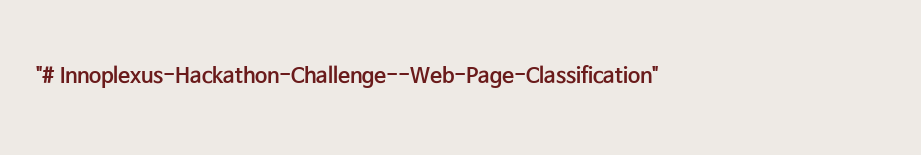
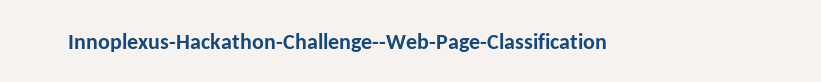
[36,65,658,88] "# Innoplexus-Hackathon-Challenge--Web-Page-Classification" -> [68,33,607,52] Innoplexus-Hackathon-Challenge--Web-Page-Classification

